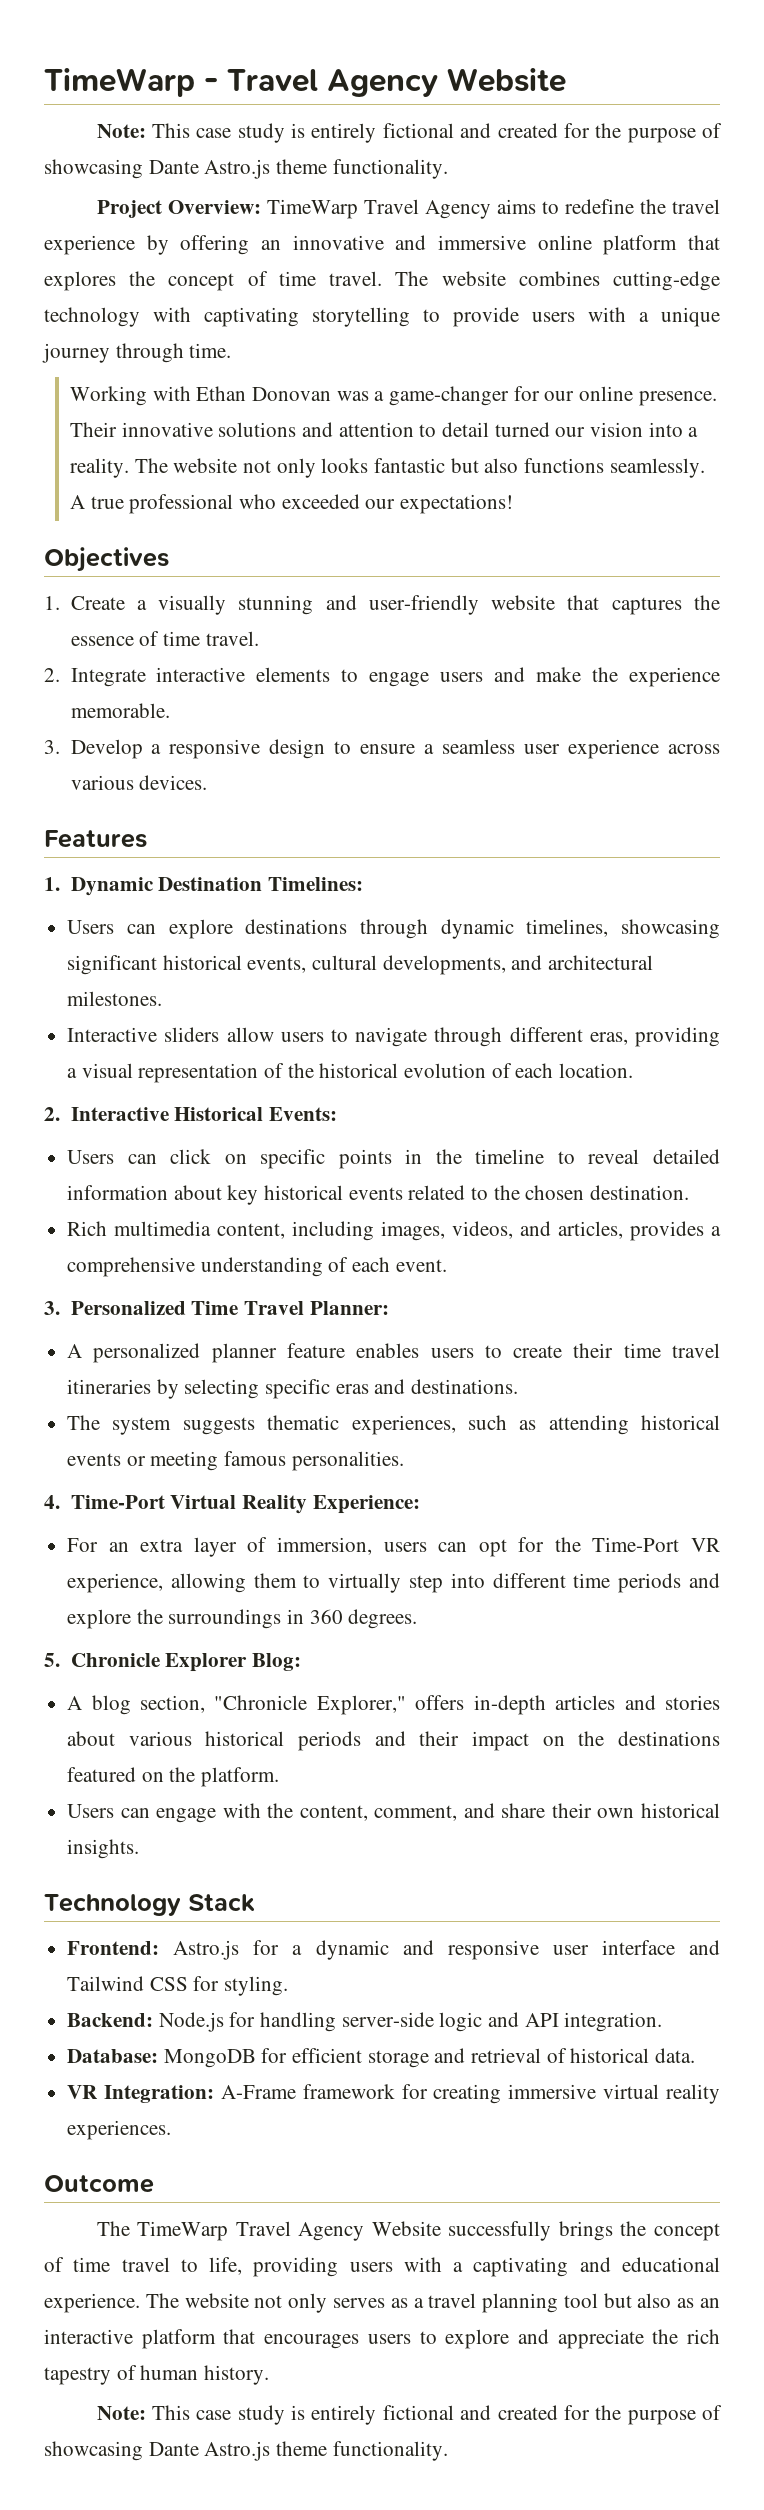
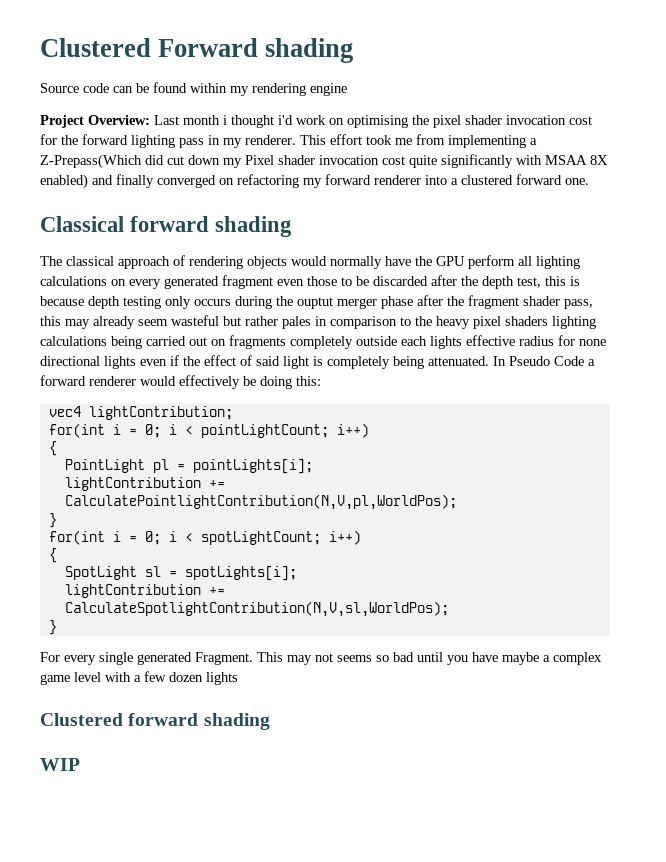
[44,68,566,97] [96,123,722,143] [44,159,448,179] [96,199,720,219] [44,235,720,255] [44,271,720,291] [44,307,720,327] [42,343,232,363] [70,386,717,406] [70,422,699,437] [70,458,705,478] [70,494,514,514] [44,547,169,572] [44,595,721,615] [70,631,259,646] [44,667,721,687] [70,703,170,718] [44,739,720,759] [70,775,208,790] [44,830,147,848] [44,877,363,896] [67,919,720,939] [67,955,654,975] [67,991,163,1006] [67,1027,720,1047] [67,1063,634,1083] [44,1107,337,1121] [67,1149,720,1169] [67,1185,690,1205] [67,1221,722,1241] [67,1257,447,1277] [44,1301,389,1315] [67,1343,720,1363] [67,1379,519,1399] [67,1415,720,1435] [67,1451,404,1471] [44,1495,420,1514] [67,1537,720,1557] [67,1573,720,1593] [67,1609,418,1629] [44,1653,301,1672] [67,1695,720,1715] [67,1731,720,1751] [67,1767,280,1787] [67,1803,720,1823] [67,1839,140,1859] [44,1894,255,1916] [67,1940,721,1960] [67,1976,289,1996] [67,2012,663,2032] [67,2048,696,2068] [67,2084,720,2104] [67,2120,172,2140] [44,2175,154,2193] [96,2221,720,2241] [44,2257,720,2277] [44,2293,721,2313] [44,2329,720,2349] [44,2365,270,2385] [96,2405,722,2425] [44,2441,448,2461] TimeWarp - Travel Agency Website // Note: This case study is entirely fictional and created for the purpose of showcasing Dante Astro.js theme functionality. // Project Overview: TimeWarp Travel Agency aims to redefine the travel experience by offering an innovative and immersive online platform that explores the concept of time travel. The website combines cutting-edge technology with captivating storytelling to provide users with a unique journey through time. // Working with Ethan Donovan was a game-changer for our online presence. Their innovative solutions and attention to detail turned our vision into a reality. The website not only looks fantastic but also functions seamlessly. A true professional who exceeded our expectations! // Objectives // 1. Create a visually stunning and user-friendly website that captures the essence of time travel. // 2. Integrate interactive elements to engage users and make the experience memorable. // 3. Develop a responsive design to ensure a seamless user experience across various devices. // Features // 1. Dynamic Destination Timelines: // Users can explore destinations through dynamic timelines, showcasing significant historical events, cultural developments, and architectural milestones. // Interactive sliders allow users to navigate through different eras, providing a visual representation of the historical evolution of each location. // 2. Interactive Historical Events: // Users can click on specific points in the timeline to reveal detailed information about key historical events related to the chosen destination. // Rich multimedia content, including images, videos, and articles, provides a comprehensive understanding of each event. // 3. Personalized Time Travel Planner: // A personalized planner feature enables users to create their time travel itineraries by selecting specific eras and destinations. // The system suggests thematic experiences, such as attending historical events or meeting famous personalities. // 4. Time-Port Virtual Reality Experience: // For an extra layer of immersion, users can opt for the Time-Port VR experience, allowing them to virtually step into different time periods and explore the surroundings in 360 degrees. // 5. Chronicle Explorer Blog: // A blog section, "Chronicle Explorer," offers in-depth articles and stories about various historical periods and their impact on the destinations featured on the platform. // Users can engage with the content, comment, and share their own historical insights. // Technology Stack // Frontend: Astro.js for a dynamic and responsive user interface and Tailwind CSS for styling. // Backend: Node.js for handling server-side logic and API integration. // Database: MongoDB for efficient storage and retrieval of historical data. // VR Integration: A-Frame framework for creating immersive virtual reality experiences. // Outcome // The TimeWarp Travel Agency Website successfully brings the concept of time travel to life, providing users with a captivating and educational experience. The website not only serves as a travel planning tool but also as an interactive platform that encourages users to explore and appreciate the rich tapestry of human history. // Note: This case study is entirely fictional and created for the purpose of showcasing Dante Astro.js theme functionality. -> [40,38,354,63] [40,82,347,96] [40,115,592,128] [40,134,537,148] [40,154,608,169] [40,174,589,189] [40,216,293,237] [40,255,580,269] [40,275,580,289] [40,295,593,309] [40,315,596,329] [40,335,606,349] [40,355,595,369] [40,375,321,389] [48,406,233,420] [48,423,369,438] [48,441,57,456] [64,459,313,474] [64,477,225,491] [64,494,457,510] [48,513,57,528] [48,530,361,545] [48,548,57,563] [64,566,297,581] [64,584,225,598] [64,601,449,617] [48,620,57,635] [40,652,602,665] [40,671,238,685] [40,713,270,730] [40,758,80,771] Clustered Forward shading // Source code can be found within my rendering engine // Project Overview: Last month i thought i'd work on optimising the pixel shader invocation cost for the forward lighting pass in my renderer. This effort took me from implementing a Z-Prepass(Which did cut down my Pixel shader invocation cost quite significantly with MSAA 8X enabled) and finally converged on refactoring my forward renderer into a clustered forward one. // Classical forward shading // The classical approach of rendering objects would normally have the GPU perform all lighting calculations on every generated fragment even those to be discarded after the depth test, this is because depth testing only occurs during the ouptut merger phase after the fragment shader pass, this may already seem wasteful but rather pales in comparison to the heavy pixel shaders lighting calculations being carried out on fragments completely outside each lights effective radius for none directional lights even if the effect of said light is completely being attenuated. In Pseudo Code a forward renderer would effectively be doing this: // vec4 lightContribution; // for(int i = 0; i < pointLightCount; i++) // { // PointLight pl = pointLights[i]; // lightContribution += CalculatePointlightContribution(N,V,pl,WorldPos); // } // for(int i = 0; i < spotLightCount; i++) // { // SpotLight sl = spotLights[i]; // lightContribution += CalculateSpotlightContribution(N,V,sl,WorldPos); // } // For every single generated Fragment. This may not seems so bad until you have maybe a complex game level with a few dozen lights // Clustered forward shading // WIP

